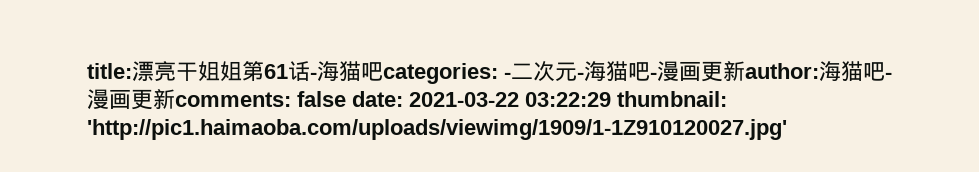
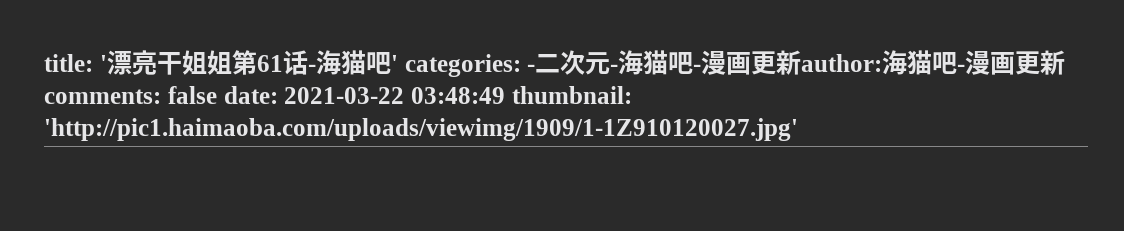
(132, 71) none -> [99,55,107,72] '
(383, 71) none -> [390,55,398,72] '
[525,92,611,107] 03:22:29 -> [411,87,505,104] 03:48:49

